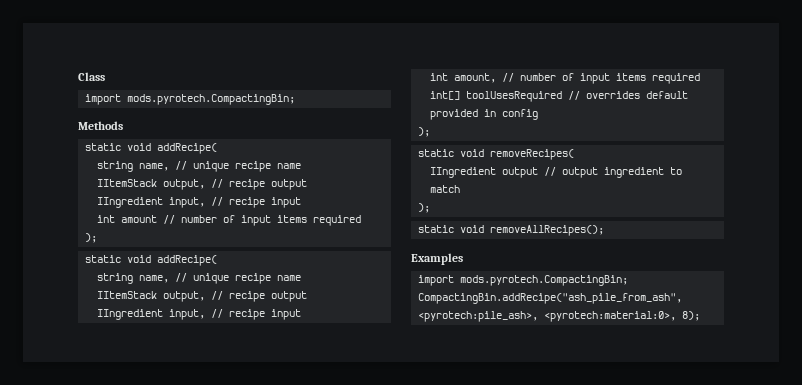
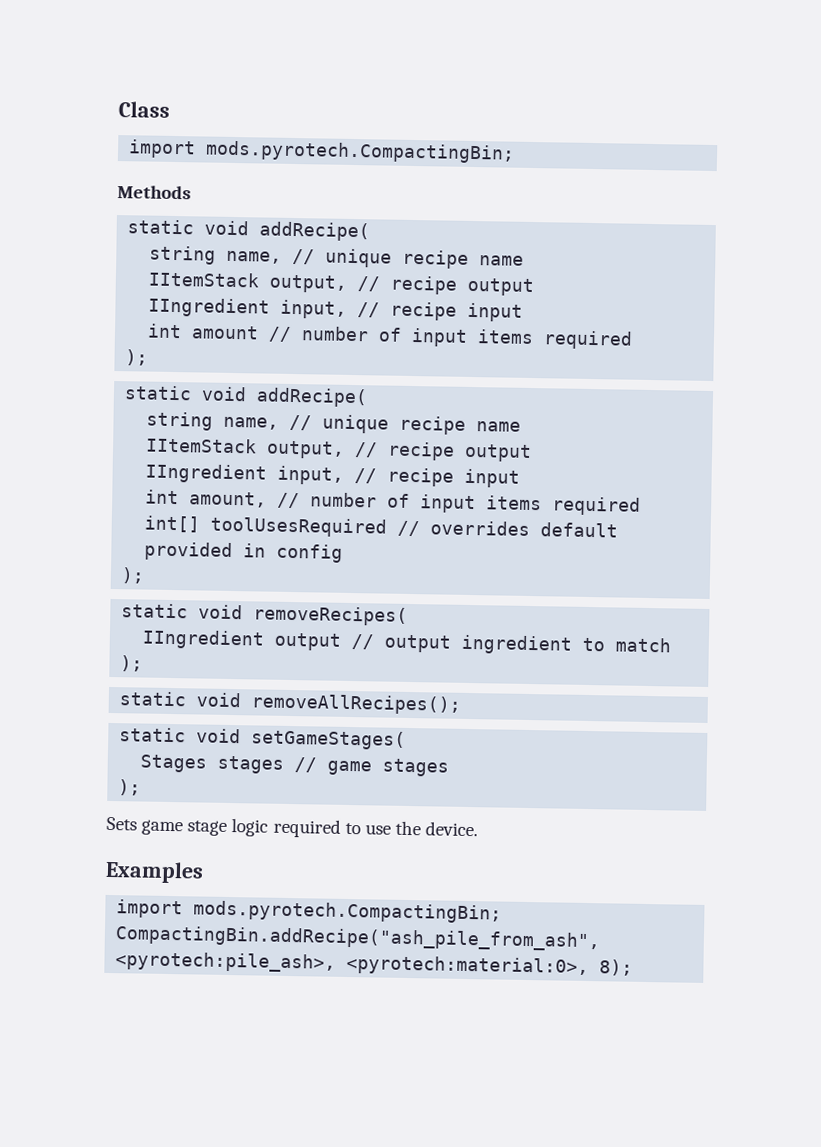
(604, 230) none -> [119,727,407,750] [140,754,450,777] [118,779,142,796] [106,816,479,838] // static void setGameStages( // Stages stages // game stages // ); // Sets game stage logic required to use the device.

